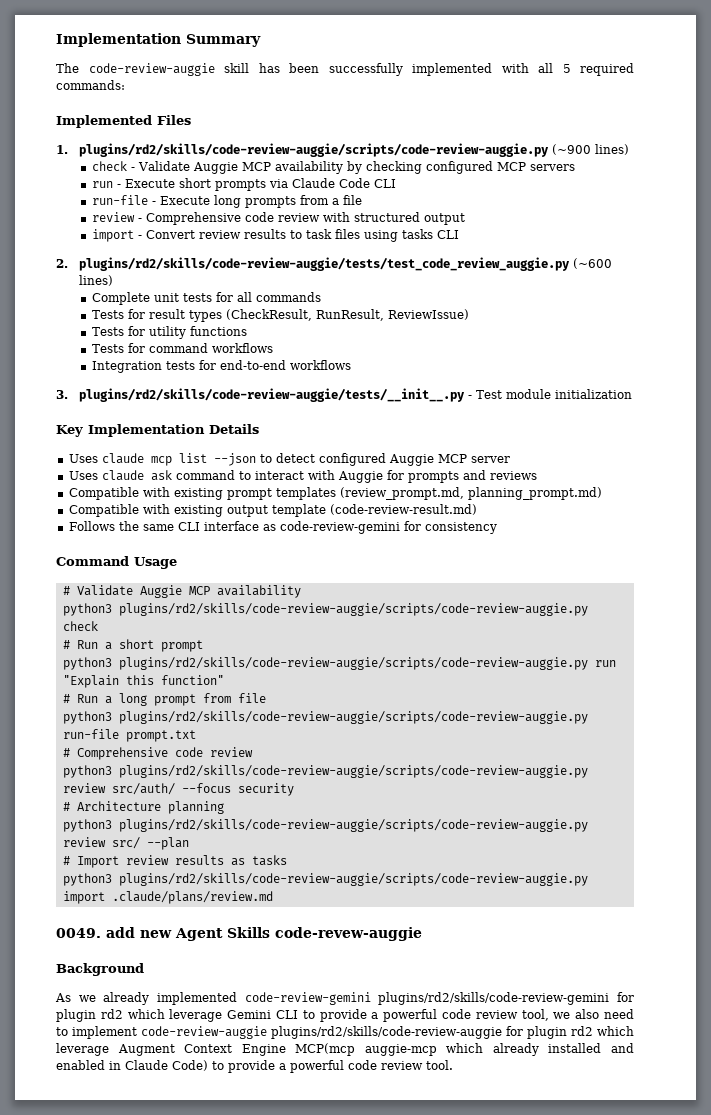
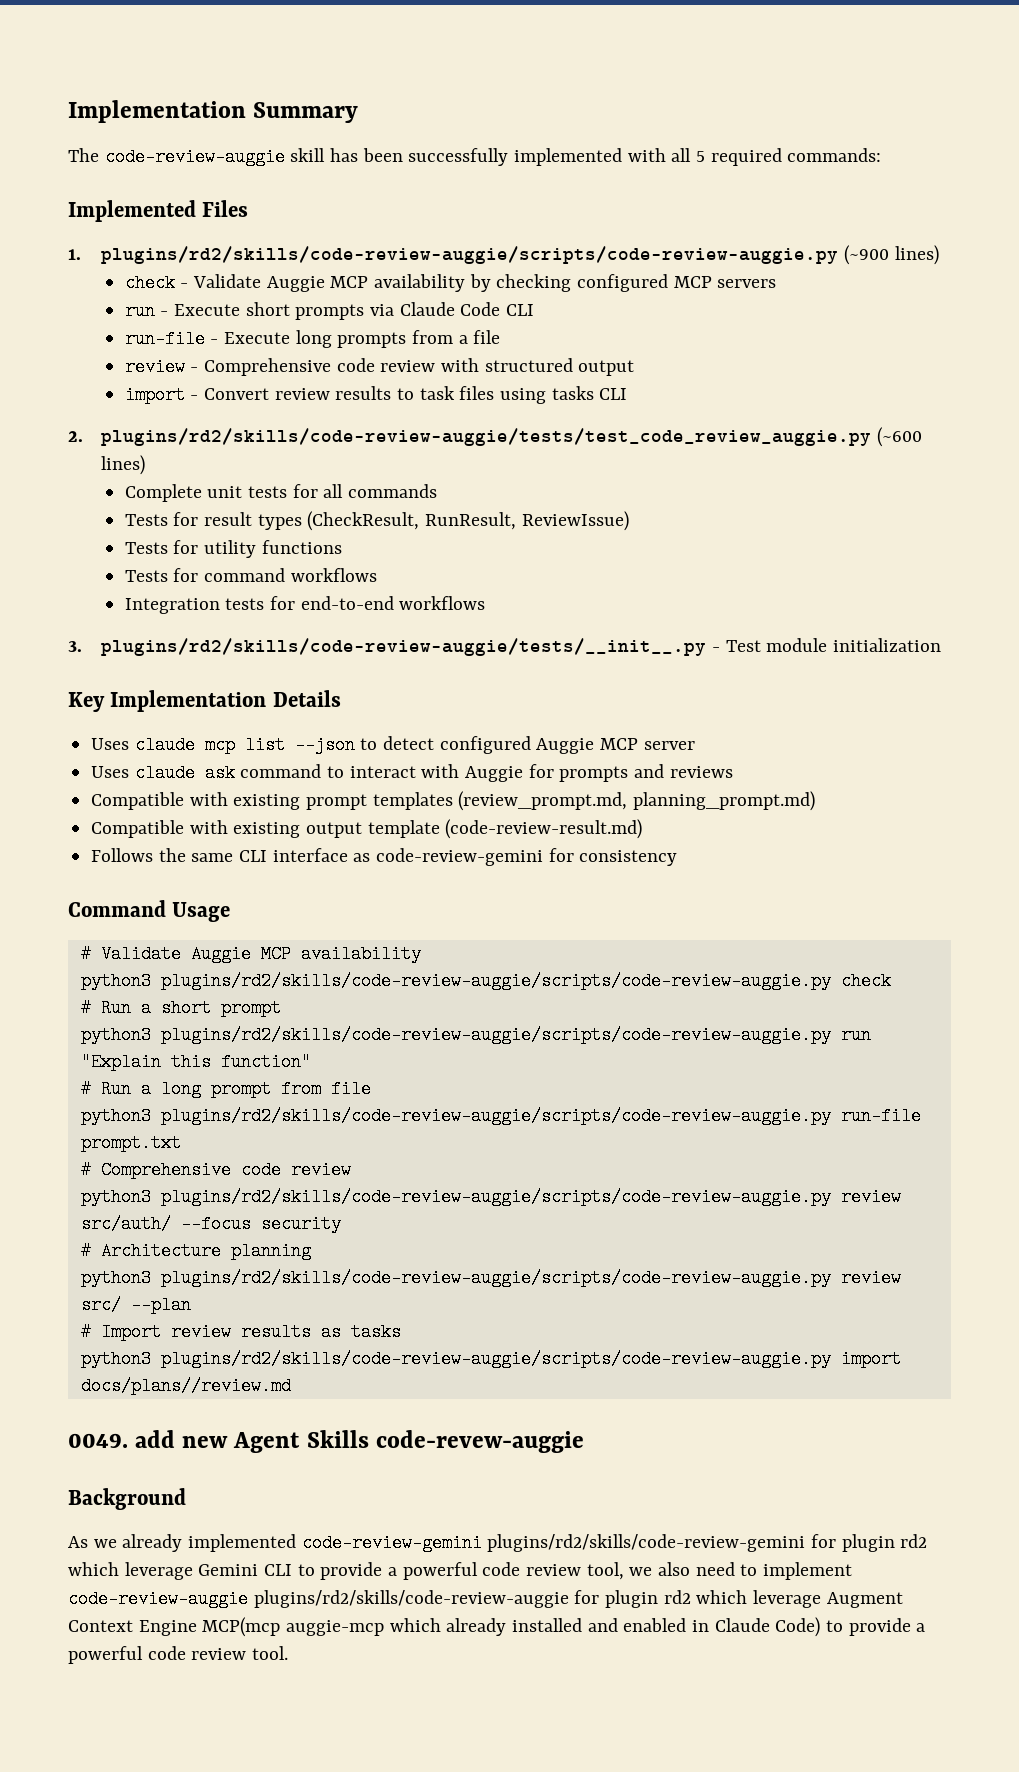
[111,891,273,904] .claude/plans/review.md -> [80,1377,291,1395] docs/plans//review.md

